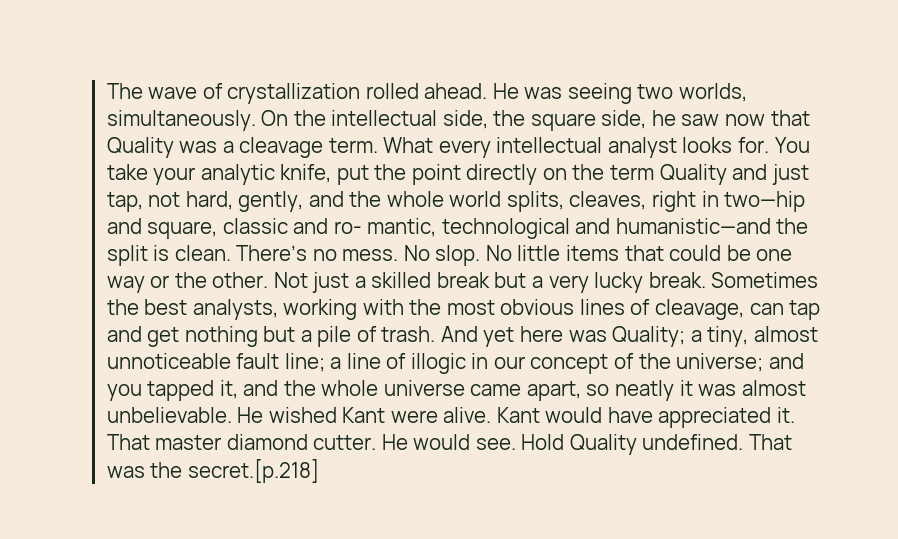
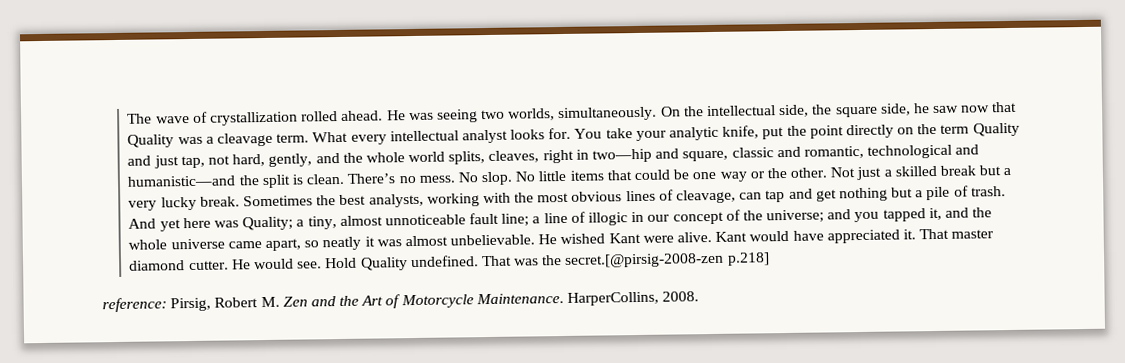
[333,218,437,237] ro- mantic, -> [803,145,864,159] romantic,
[187,459,319,483] secret.[p.218] -> [564,252,770,268] [102,291,700,313] secret.[@pirsig-2008-zen p.218] // reference: Pirsig, Robert M. Zen and the Art of Motorcycle Maintenance. HarperCollins, 2008.

